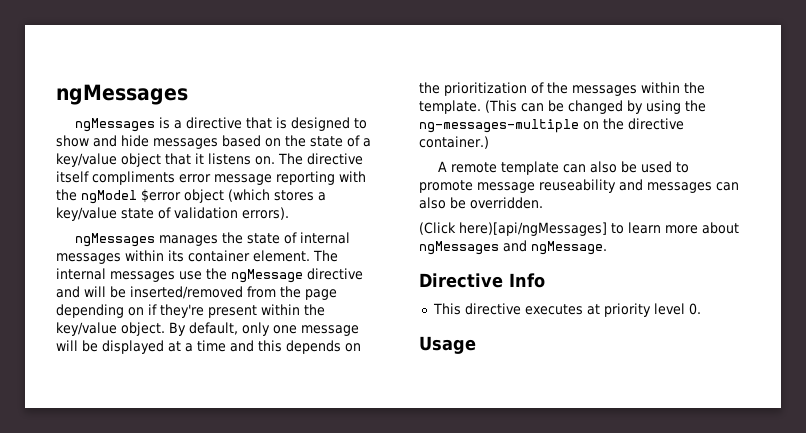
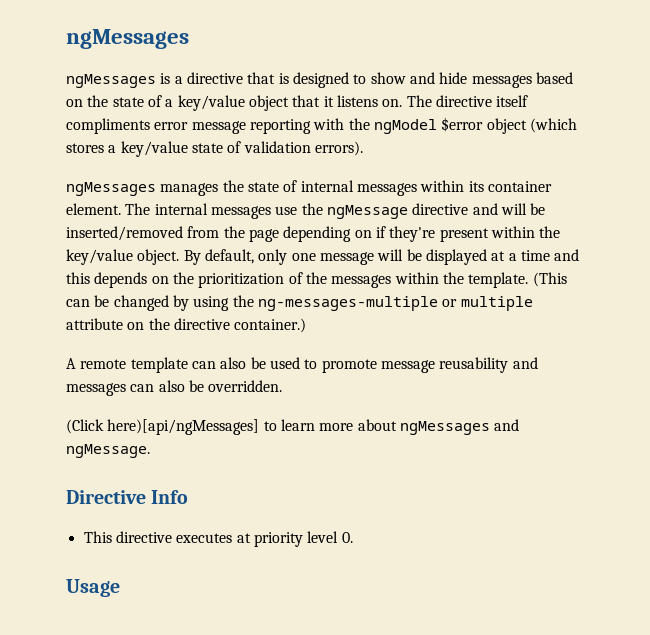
(579, 126) none -> [442,296,533,311] [66,318,123,330] or multiple attribute
[539,179,616,193] reuseability -> [439,357,509,373] reusability

